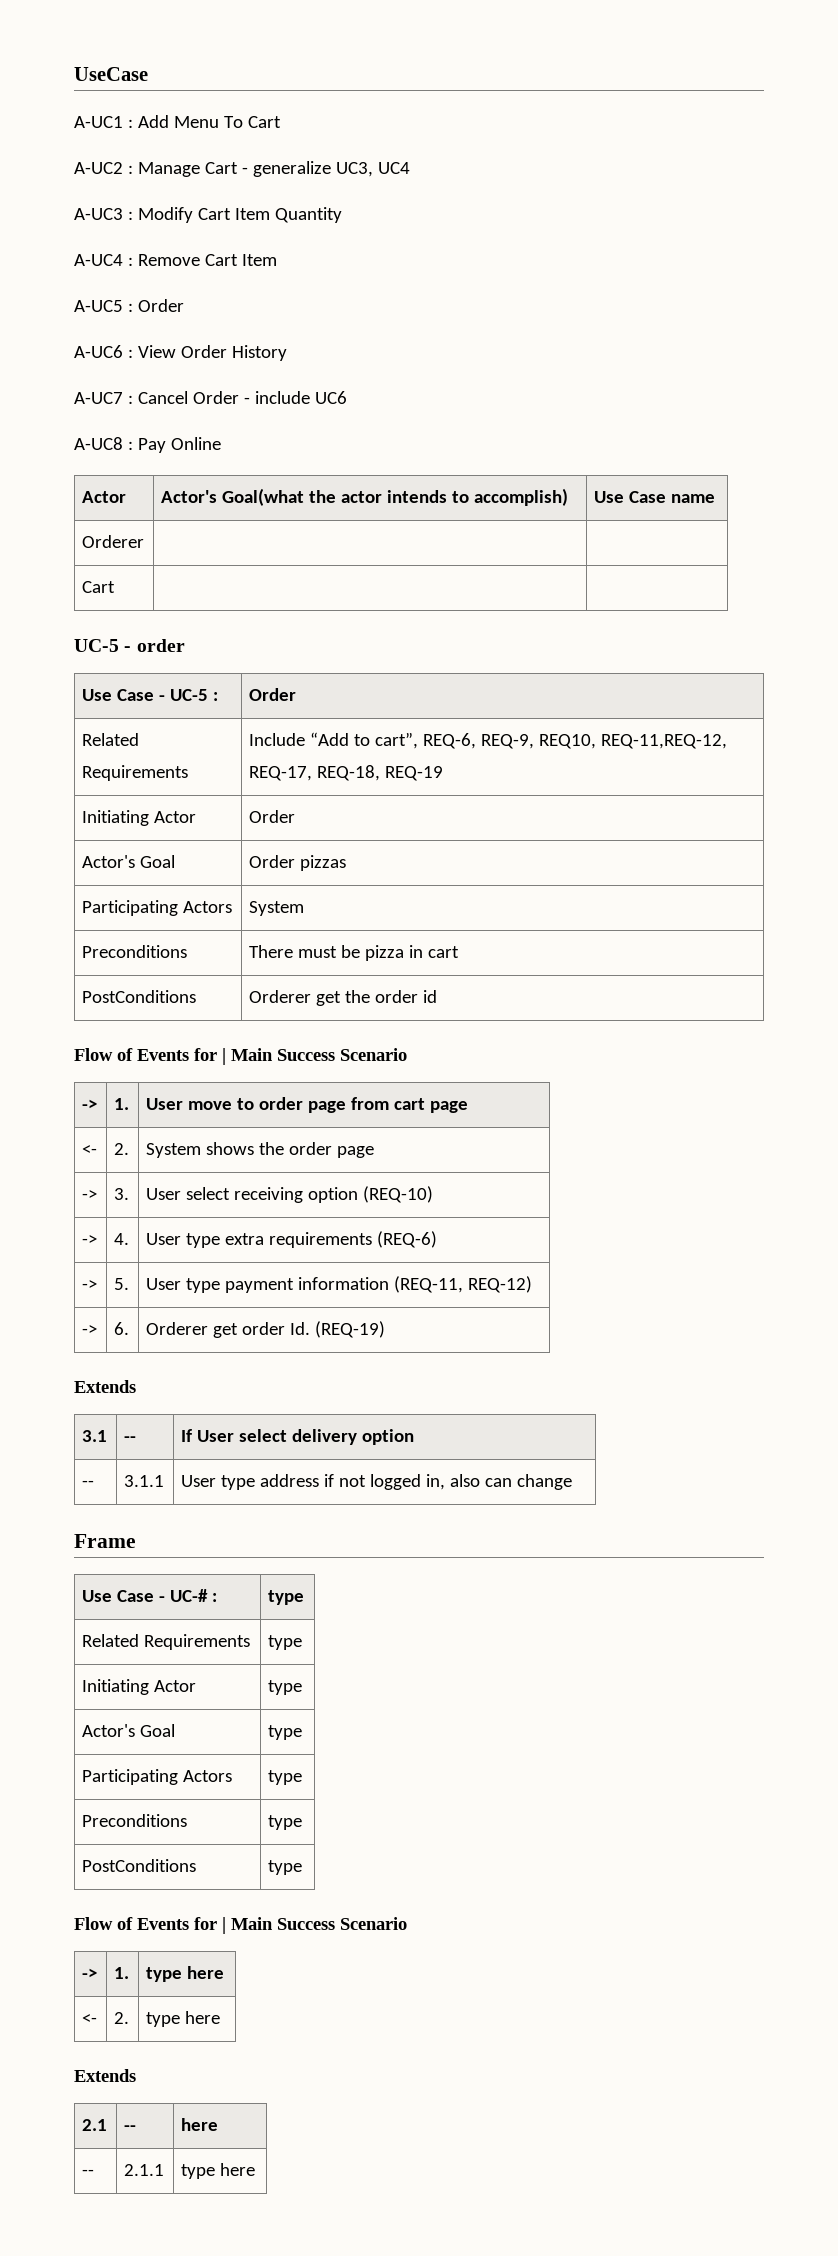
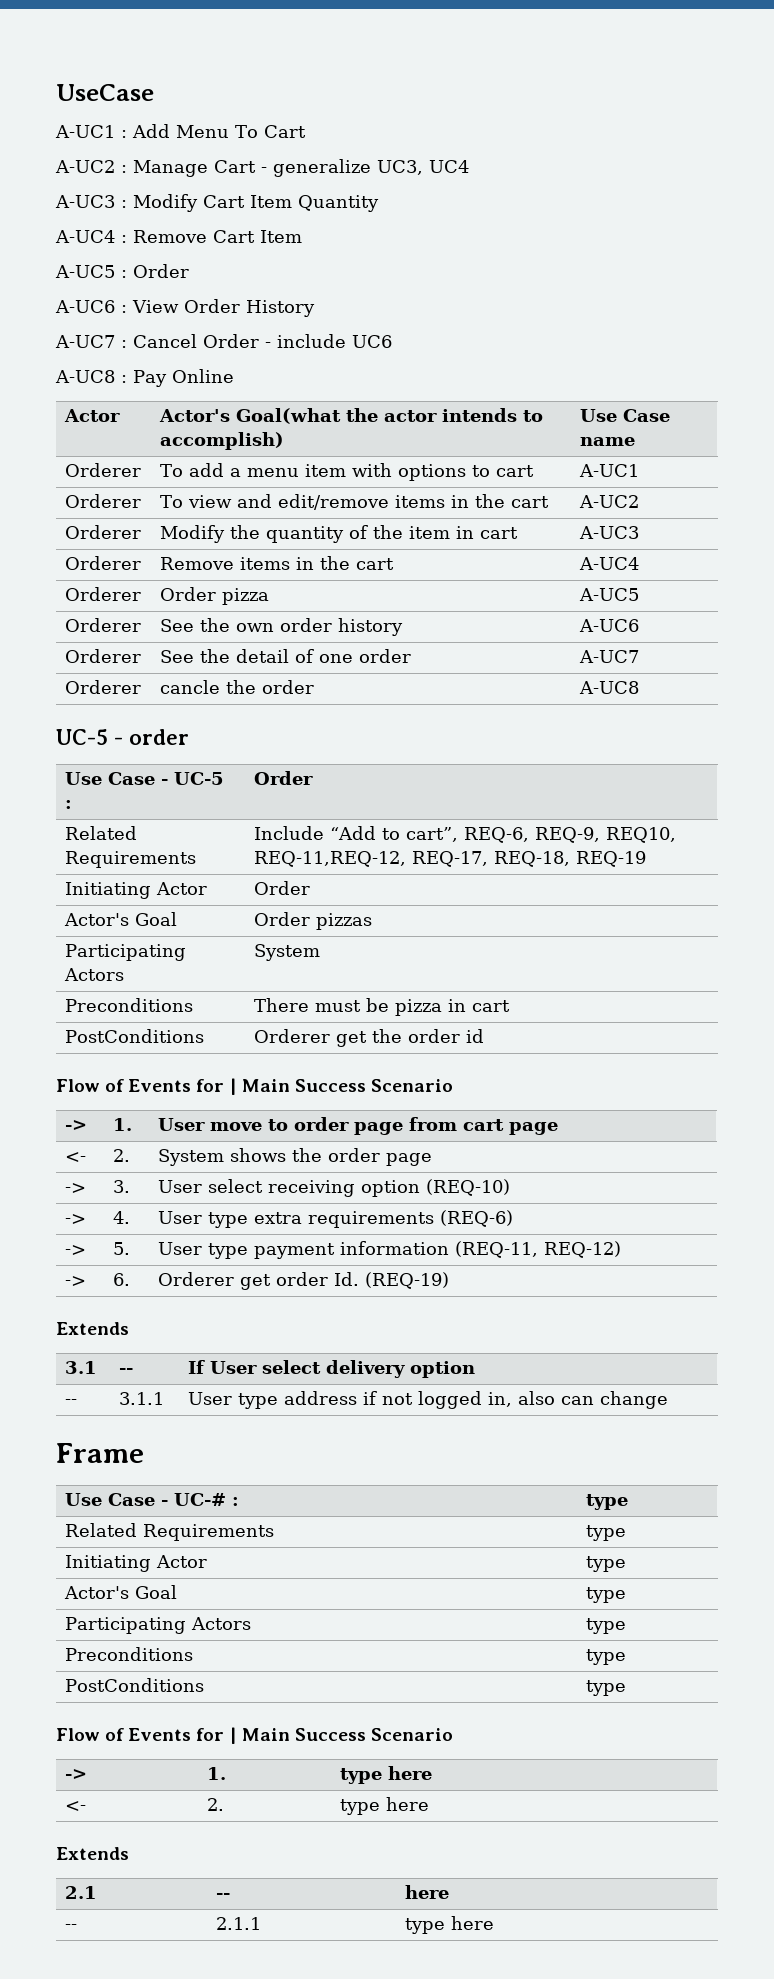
[82,581,116,593] | // Cart | | -> [160,463,535,481] [579,464,640,477] [65,494,142,508] [160,494,550,510] [579,495,640,508] [65,525,142,539] [160,525,519,543] [579,526,640,539] [65,556,142,570] [160,556,395,570] [579,557,640,570] [65,587,142,601] [160,587,270,605] [579,588,640,601] [65,618,142,632] [160,618,404,636] [579,619,640,632] [65,649,142,663] [160,649,412,663] [579,650,640,663] [65,680,142,694] [160,680,315,694] [579,681,640,694] To add a menu item with options to cart | A-UC1 // Orderer | To view and edit/remove items in the cart | A-UC2 // Orderer | Modify the quantity of the item in cart | A-UC3 // Orderer | Remove items in the cart | A-UC4 // Orderer | Order pizza | A-UC5 // Orderer | See the own order history | A-UC6 // Orderer | See the detail of one order | A-UC7 // Orderer | cancle the order | A-UC8

